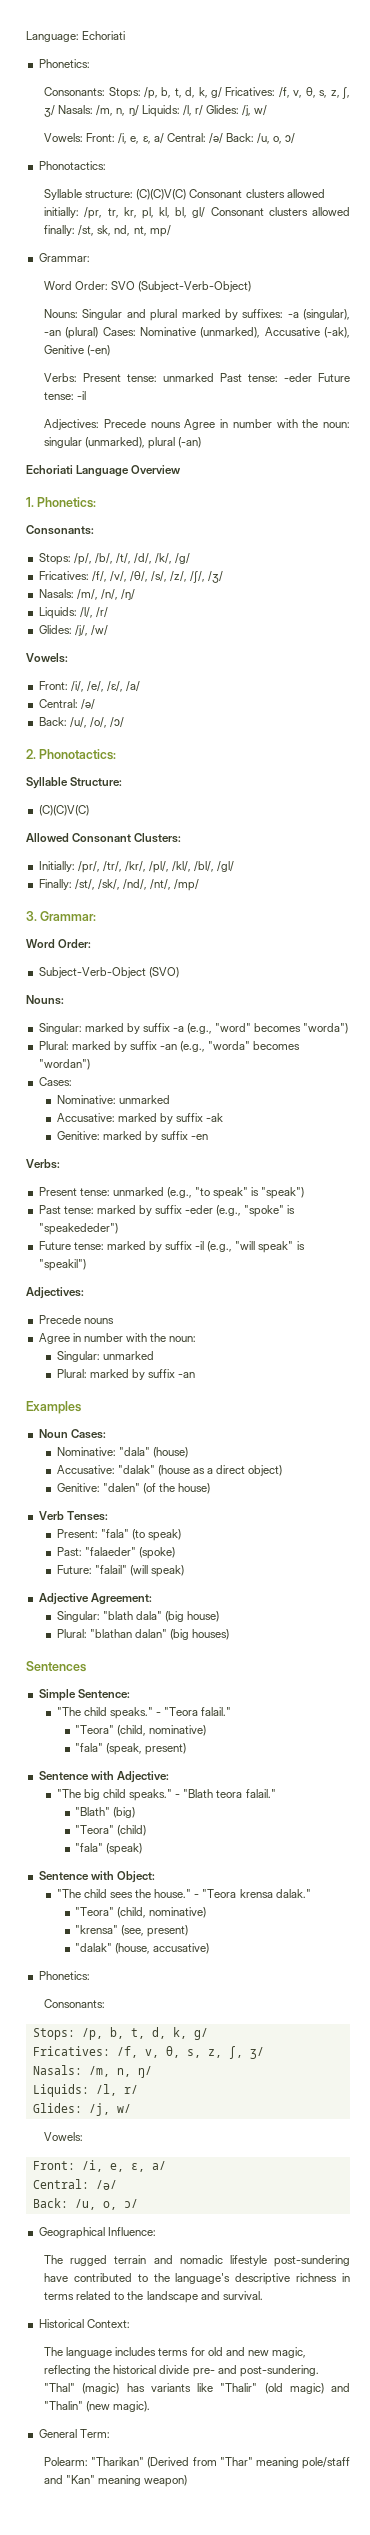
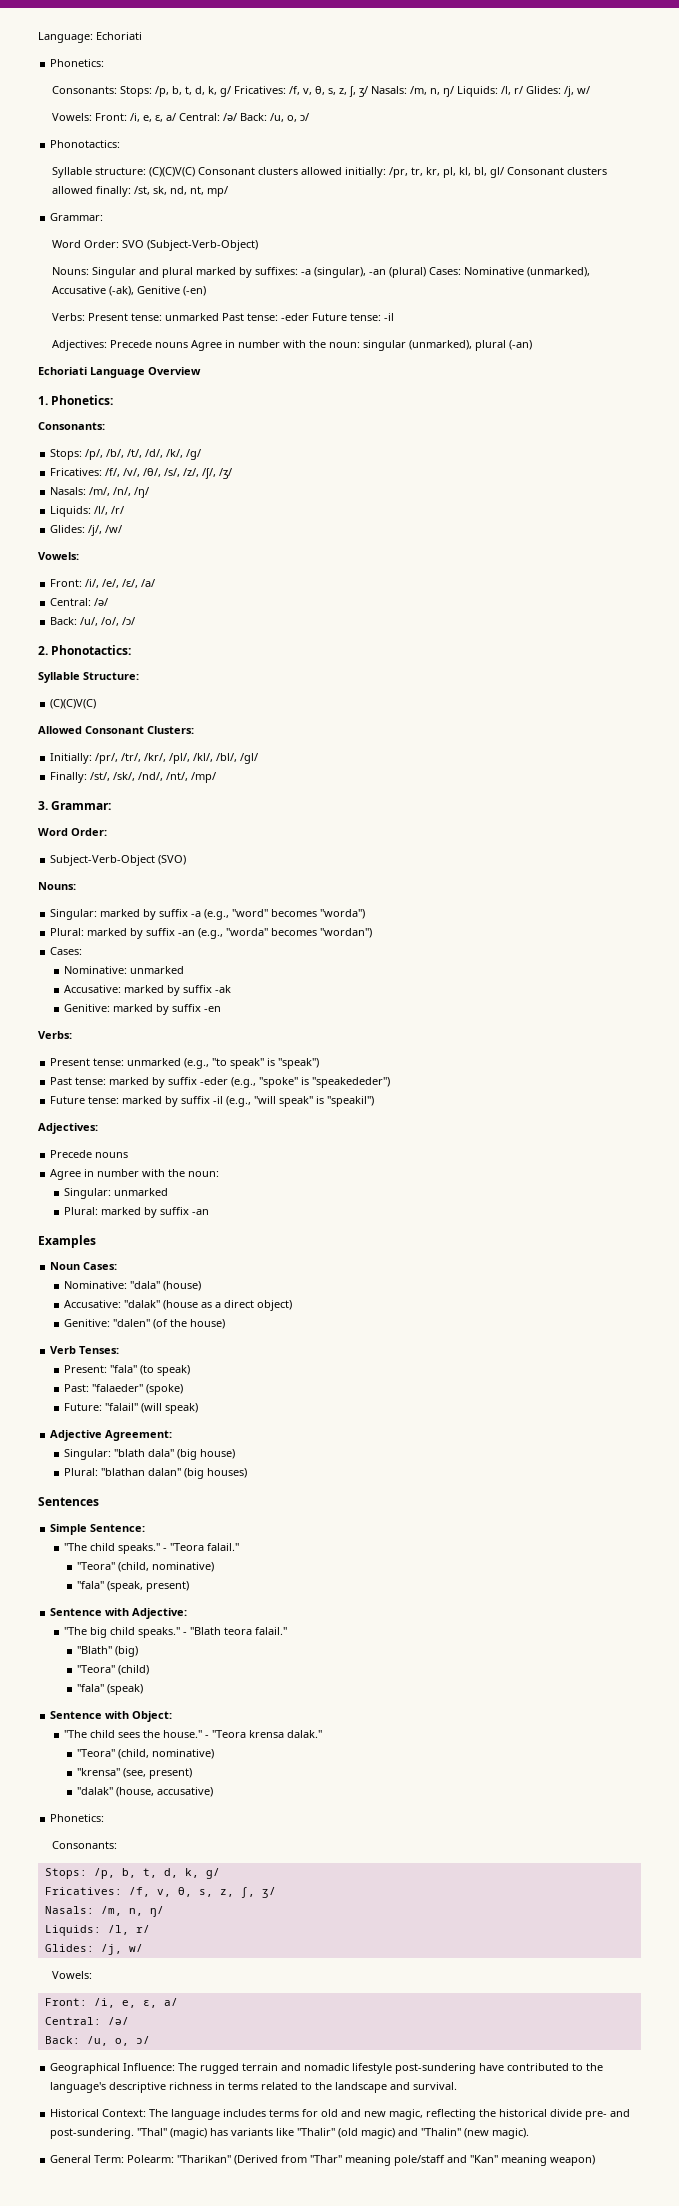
(156, 2231) // -> (176, 2067) none
(130, 2323) // -> (147, 2113) none
(110, 2433) // -> (125, 2159) none

